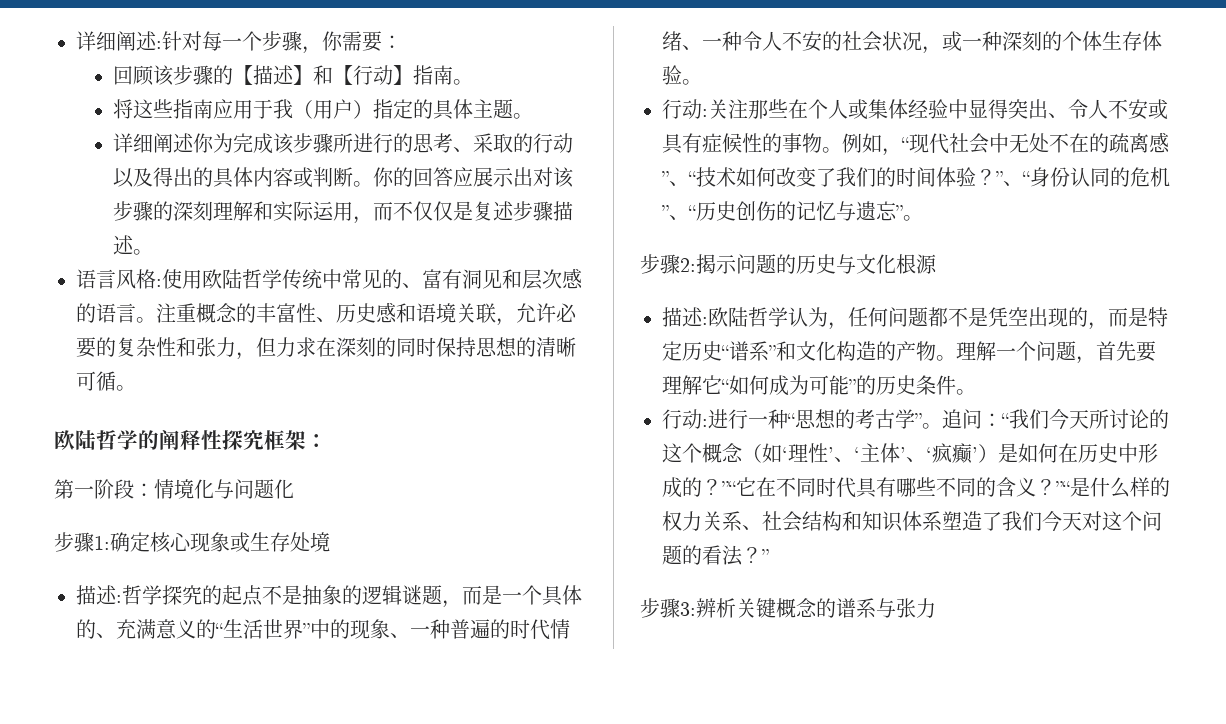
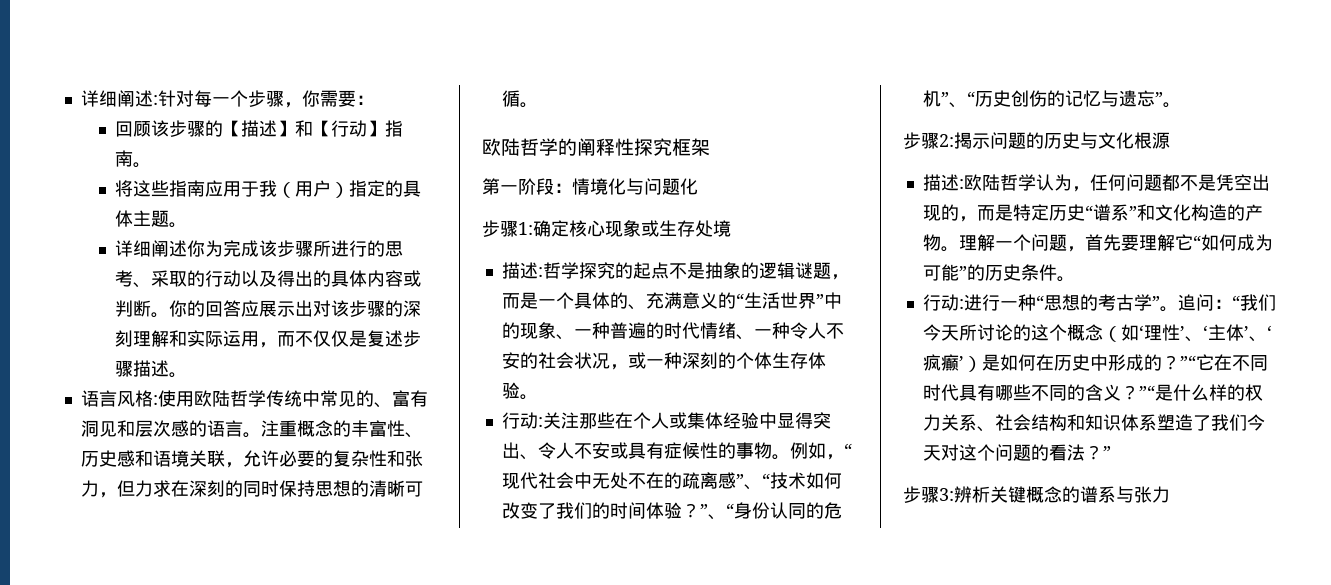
[306,434,327,448] ： -> (710, 147) none

